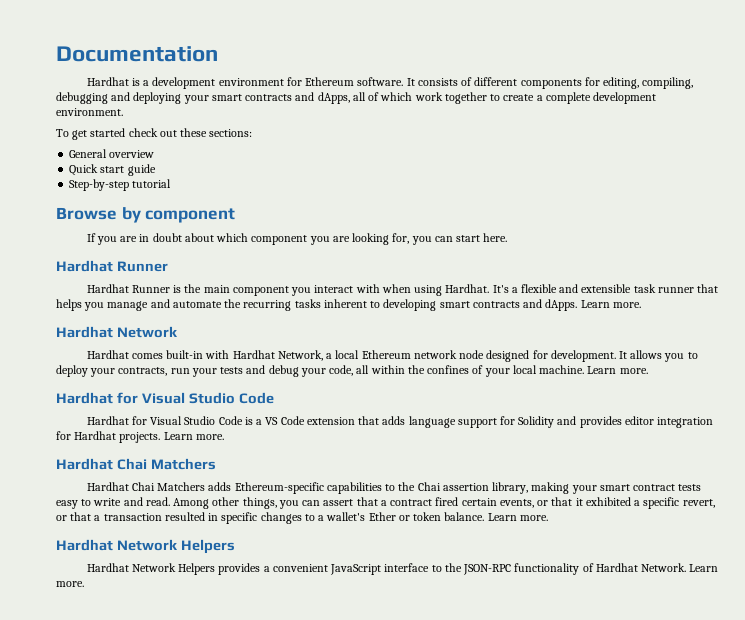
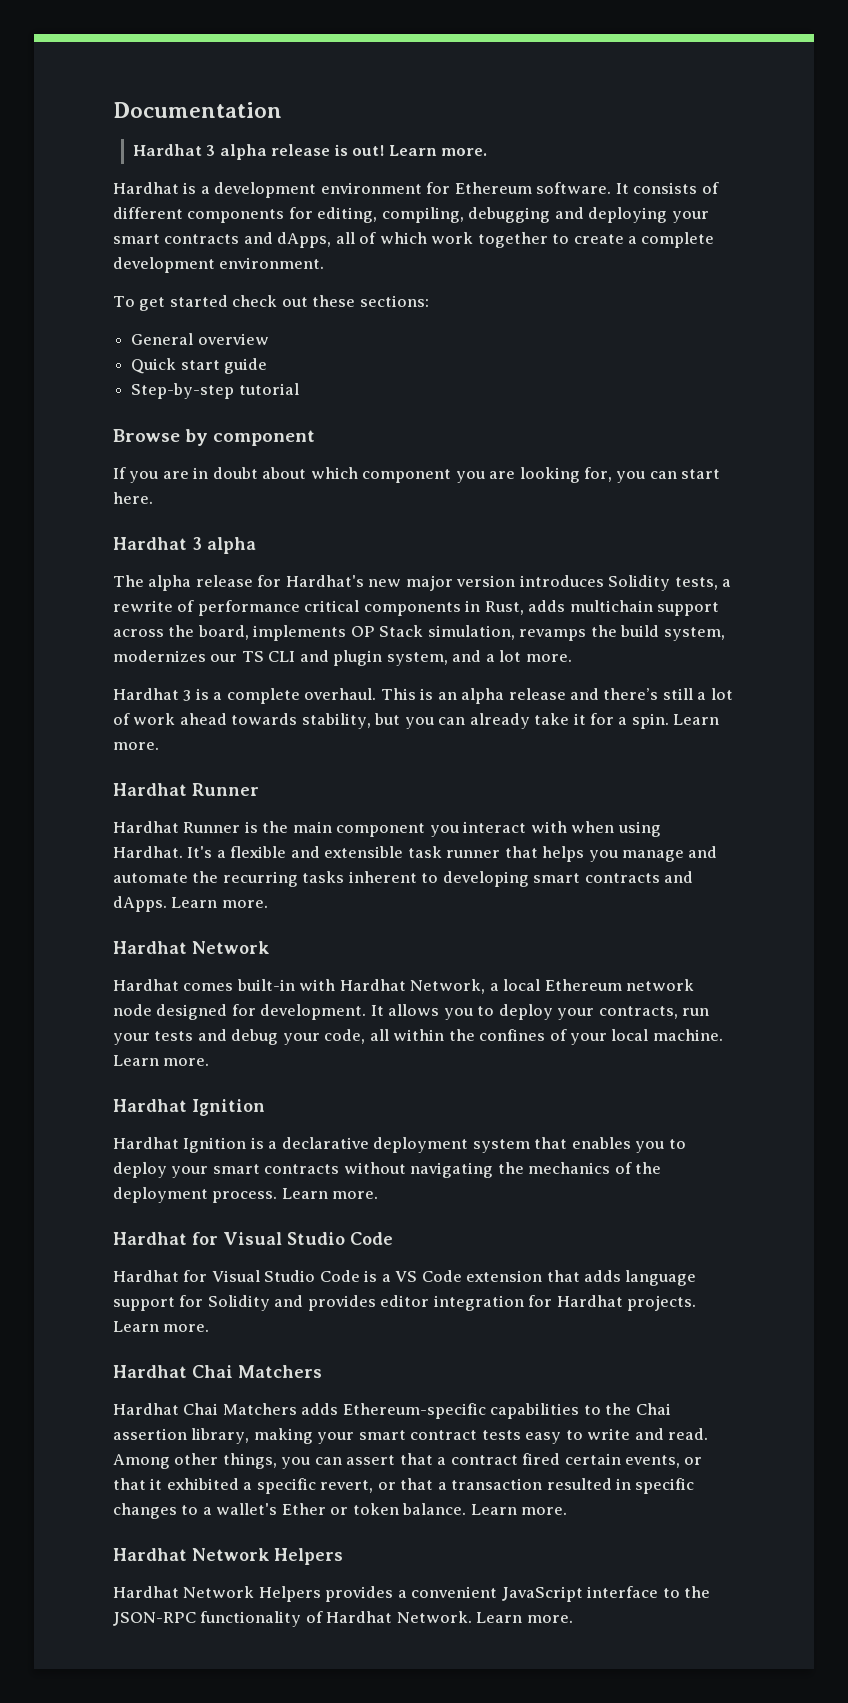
(218, 54) none -> [132,144,487,160] // Hardhat 3 alpha release is out! Learn more.
(508, 237) none -> [113,537,256,554] [113,575,732,591] [113,600,720,616] [113,625,725,641] [113,650,572,666] [113,688,733,704] [113,713,720,729] [113,742,159,750] // Hardhat 3 alpha // The alpha release for Hardhat's new major version introduces Solidity tests, a rewrite of performance critical components in Rust, adds multichain support across the board, implements OP Stack simulation, revamps the build system, modernizes our TS CLI and plugin system, and a lot more. // Hardhat 3 is a complete overhaul. This is an alpha release and there’s still a lot of work ahead towards stability, but you can already take it for a spin. Learn more.
(648, 371) none -> [113,1099,265,1116] [113,1137,686,1153] [113,1162,662,1178] [113,1187,379,1203] // Hardhat Ignition // Hardhat Ignition is a declarative deployment system that enables you to deploy your smart contracts without navigating the mechanics of the deployment process. Learn more.

